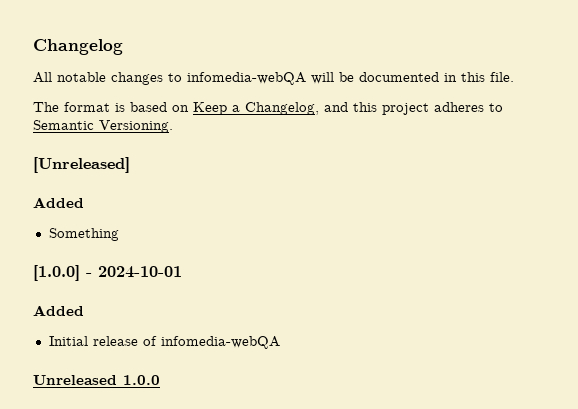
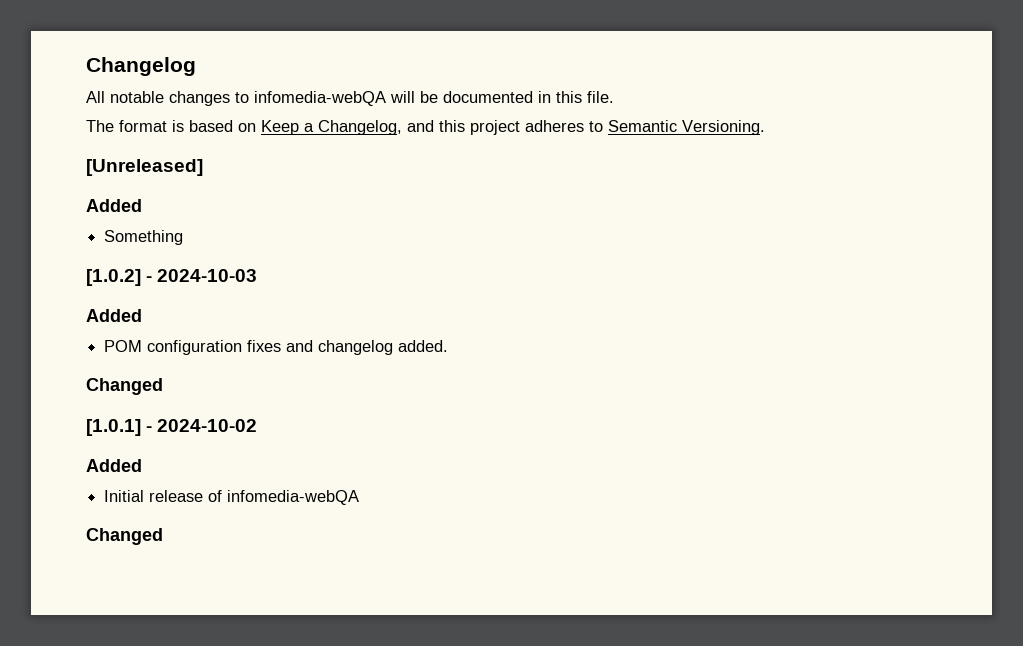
[33,265,182,281] [1.0.0] - 2024-10-01 -> [86,269,258,286] [86,309,142,322] [104,340,449,355] [86,378,163,395] [86,419,258,436] [1.0.2] - 2024-10-03 // Added // POM configuration fixes and changelog added. // Changed // [1.0.1] - 2024-10-02
[33,375,160,385] Unreleased 1.0.0 -> [86,528,163,545] Changed

